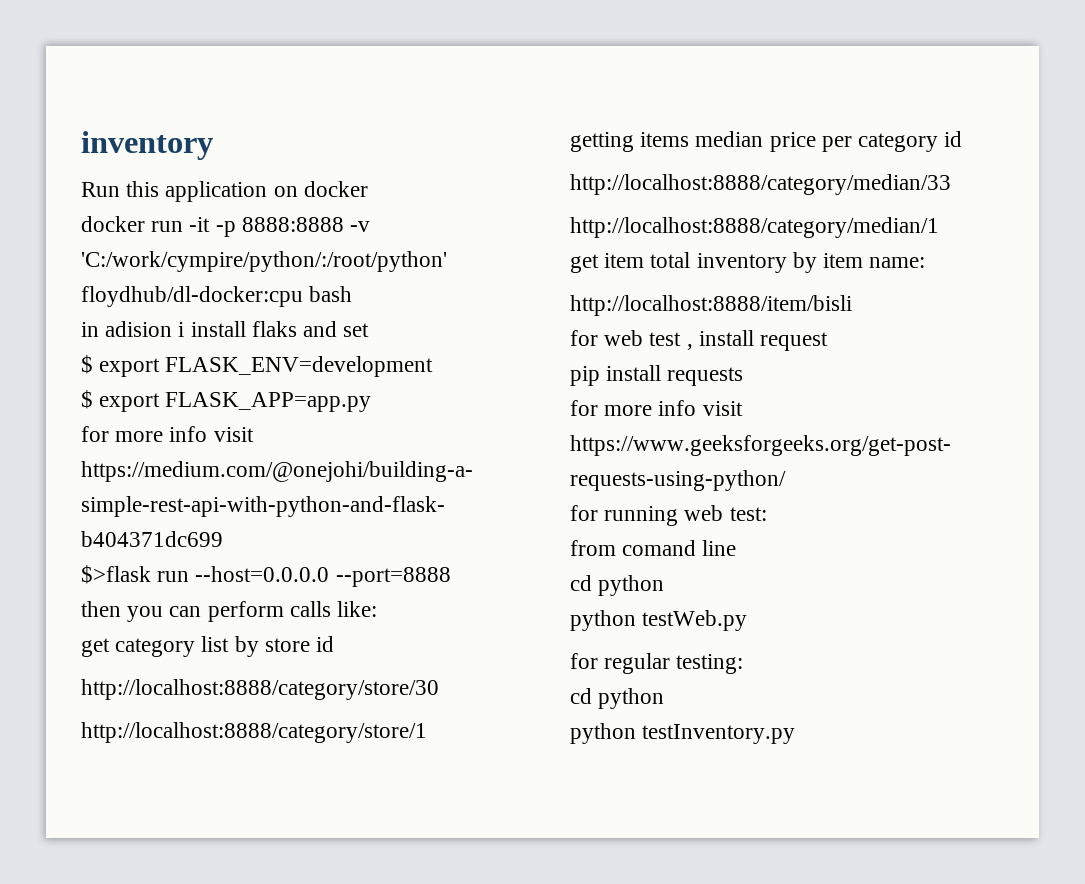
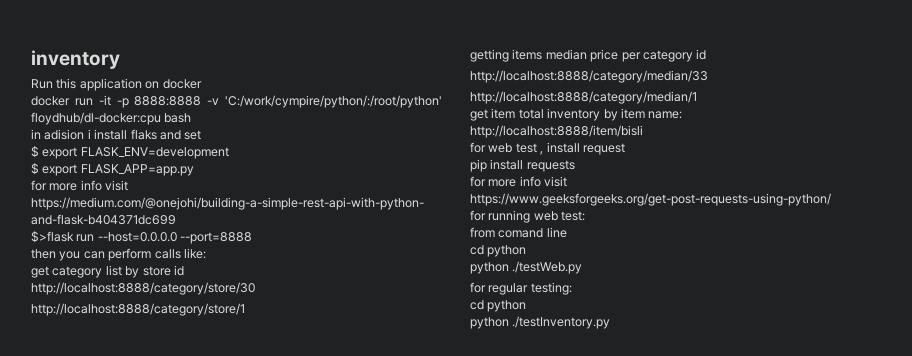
[642,610,748,631] testWeb.py -> [512,261,583,274] ./testWeb.py
[642,724,796,744] testInventory.py -> [512,316,611,329] ./testInventory.py

